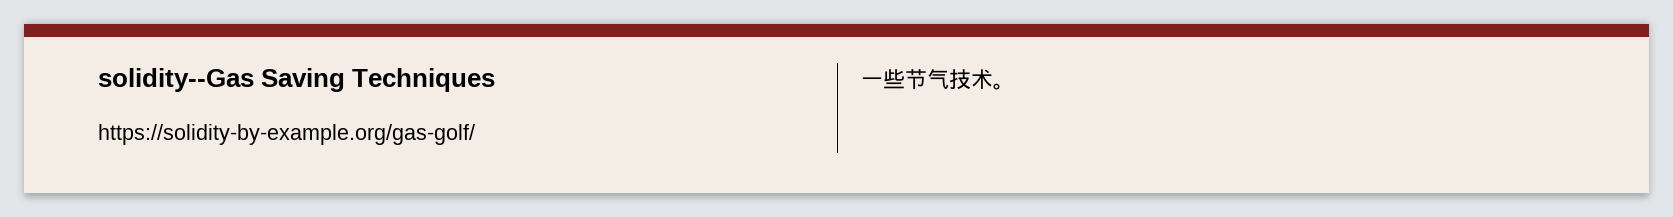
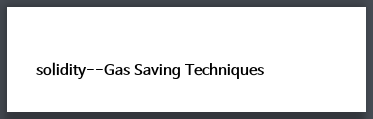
[98,124,475,145] [861,69,1015,90] // https://solidity-by-example.org/gas-golf/ // 一些节气技术。 -> (265, 71) none

